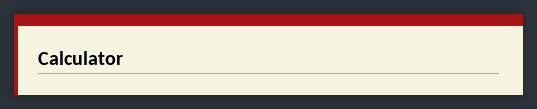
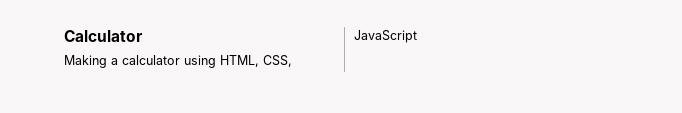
(123, 58) none -> [64,55,292,68] [354,30,417,43] // Making a calculator using HTML, CSS, JavaScript

